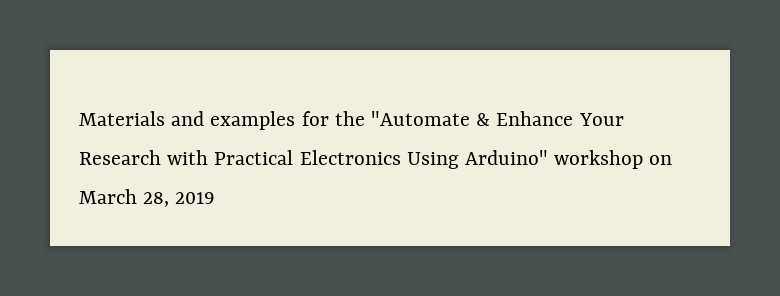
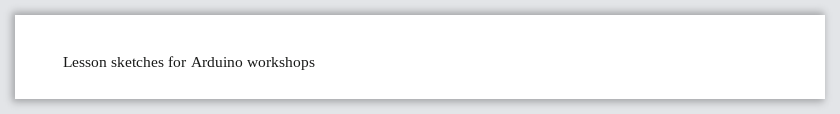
[79,111,624,130] [79,150,673,169] [79,189,216,207] Materials and examples for the "Automate & Enhance Your Research with Practical Electronics Using Arduino" workshop on March 28, 2019 -> [63,56,315,70] Lesson sketches for Arduino workshops

